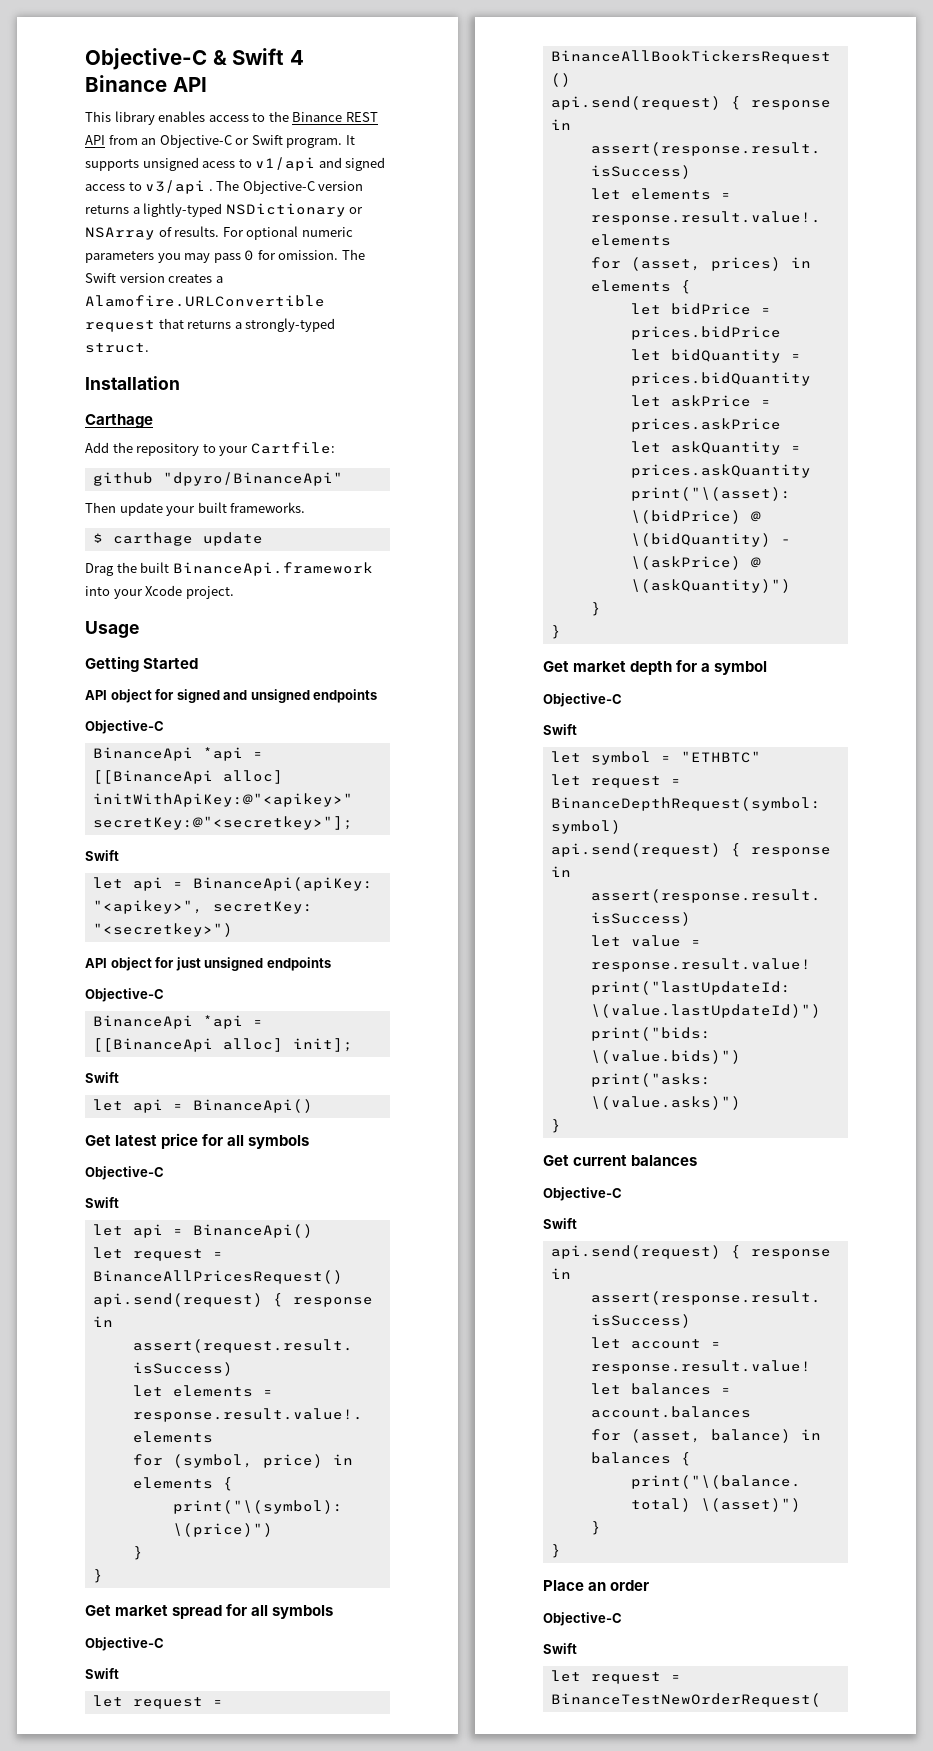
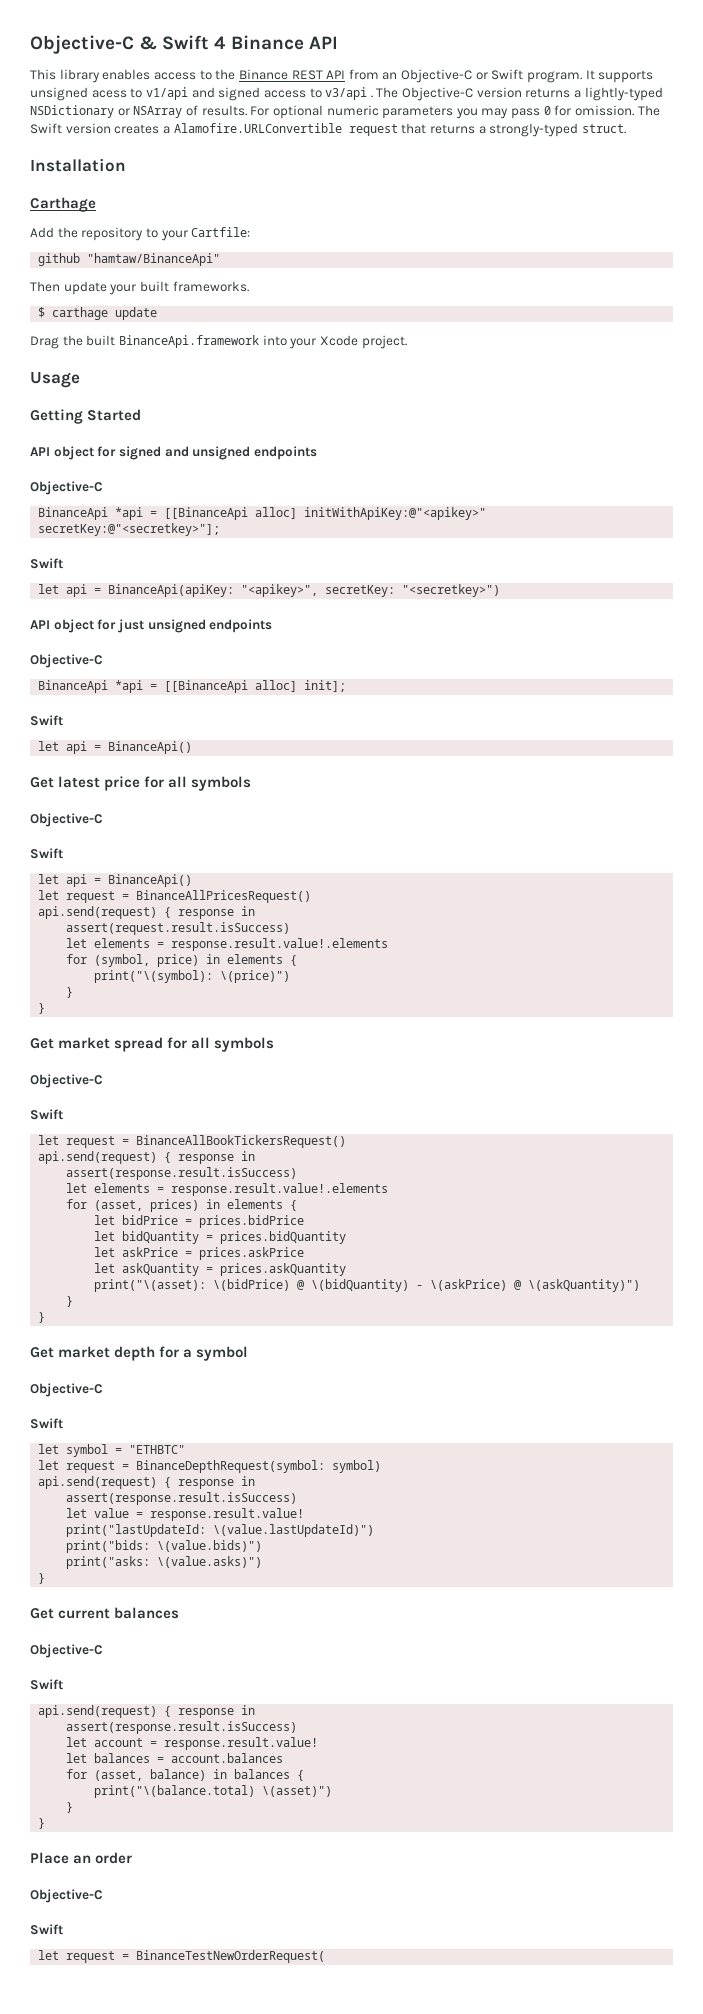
[162,472,343,486] "dpyro/BinanceApi" -> [87,253,221,266] "hamtaw/BinanceApi"

